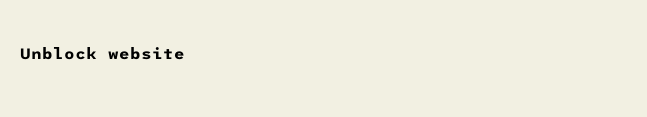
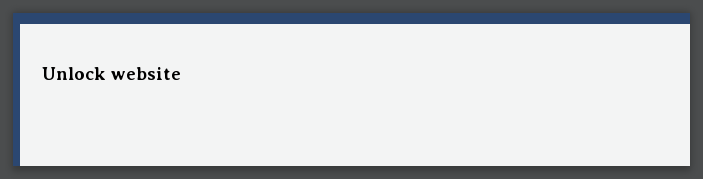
[20,47,97,60] Unblock -> [42,67,106,80] Unlock

